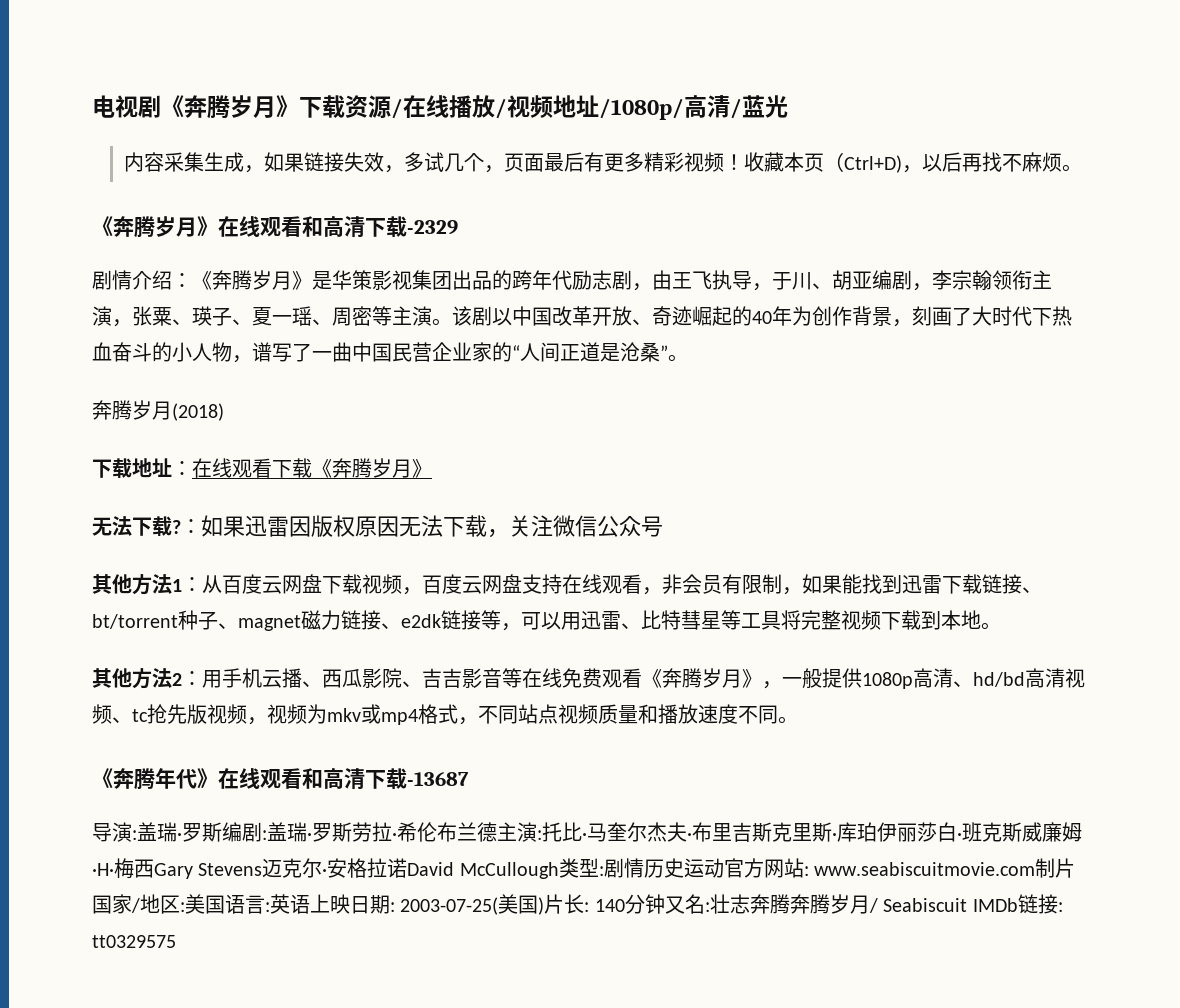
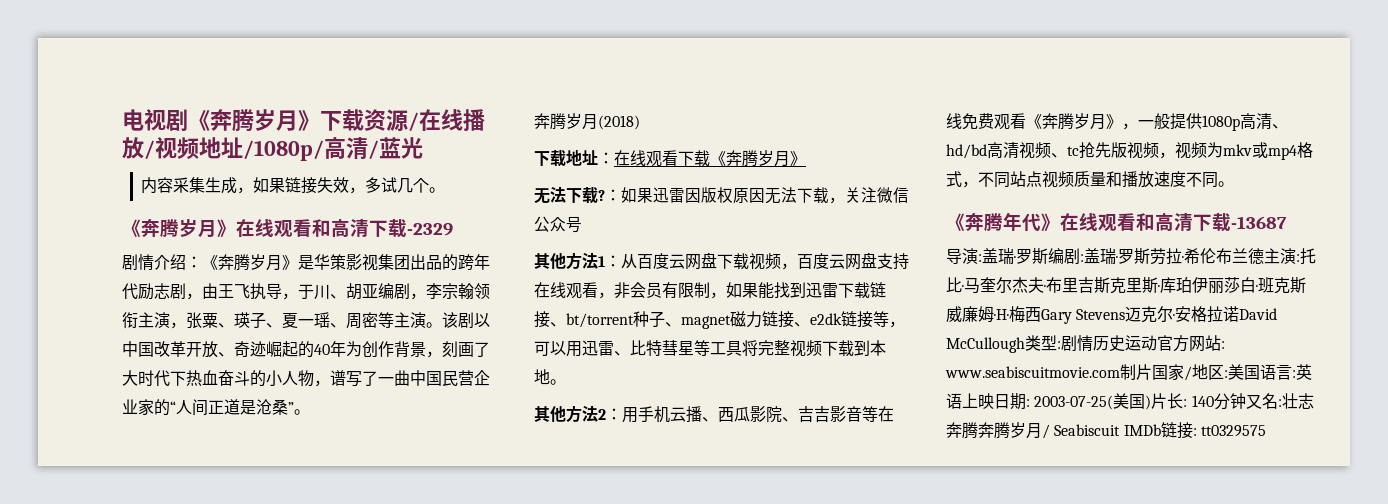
[484,152,1063,173] ，页面最后有更多精彩视频！收藏本页（Ctrl+D)，以后再找不麻烦 -> (430, 185) none

